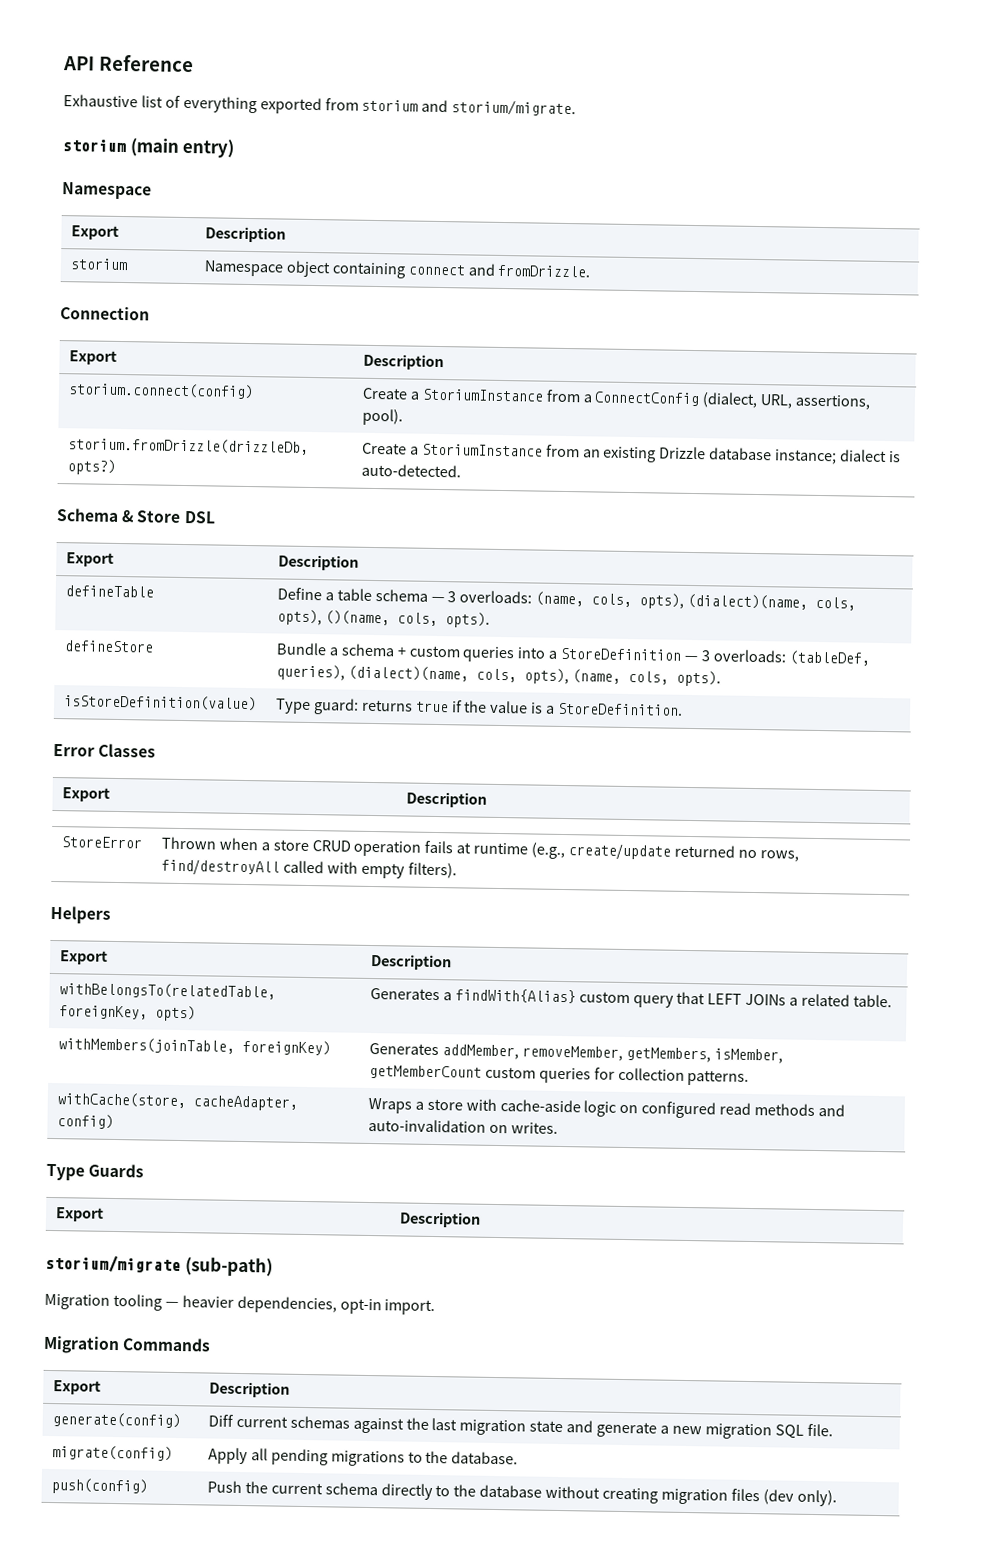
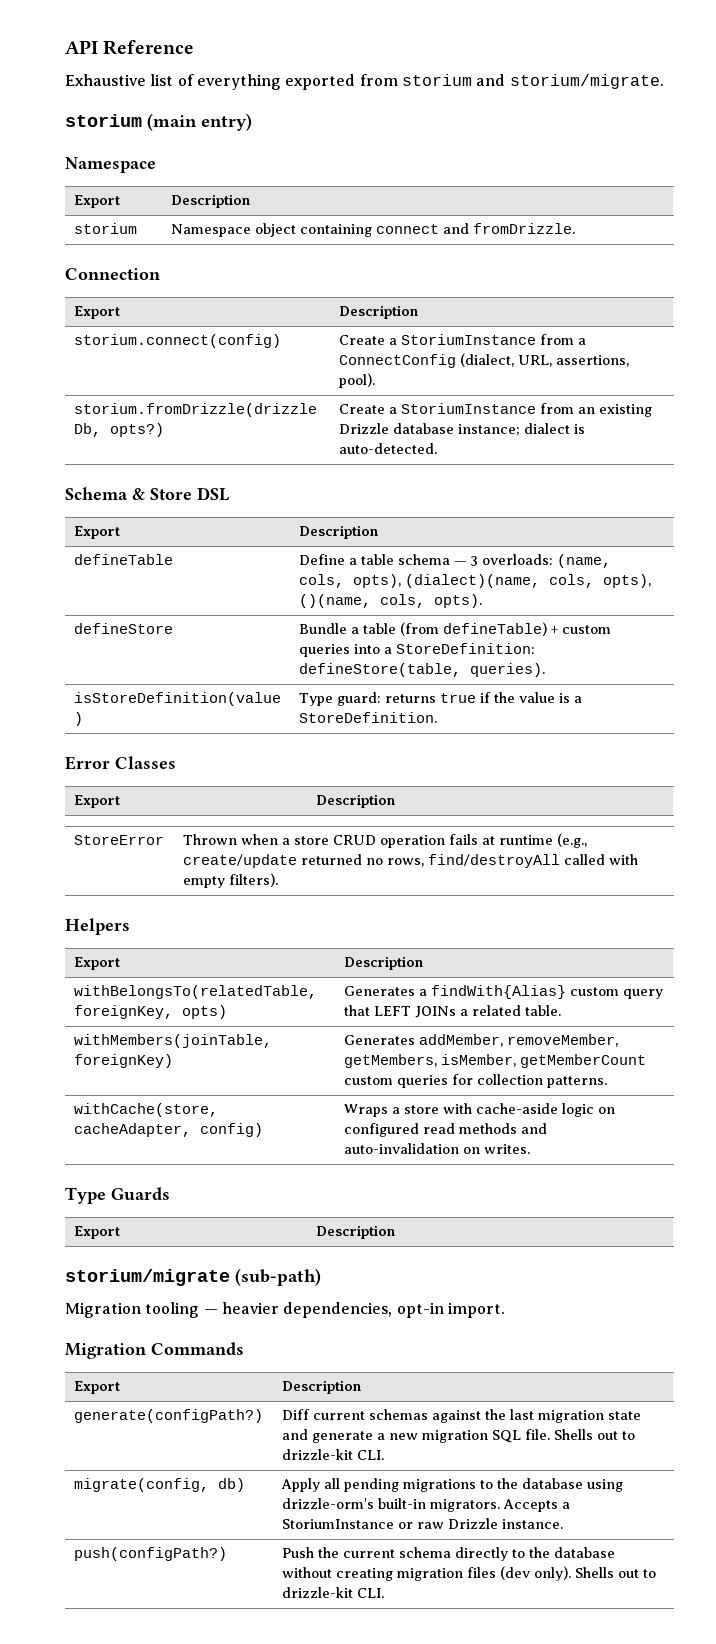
[340,643,395,657] schema -> [363,622,548,636] table (from defineTable)
[560,647,870,666] [275,664,721,687] StoreDefinition — 3 overloads: (tableDef, queries), (dialect)(name, cols, opts), (name, cols, opts). -> [396,643,536,654] [299,663,546,677] StoreDefinition: defineStore(table, queries).
[51,1412,181,1429] generate(config) -> [74,1409,264,1423] generate(configPath?)
[51,1445,173,1461] // migrate(config) -> [554,1429,636,1440] [282,1449,385,1460] [74,1478,246,1492] Shells out to drizzle-kit CLI. // migrate(config, db)
[451,1451,519,1465] [50,1478,148,1495] database. // push(config) -> [522,1478,624,1492] [282,1498,571,1512] [282,1518,564,1529] [74,1547,228,1561] database using drizzle-orm's built-in migrators. Accepts a StoriumInstance or raw Drizzle instance. // push(configPath?)
(837, 1498) none -> [575,1567,657,1578] [282,1587,385,1598] Shells out to drizzle-kit CLI.

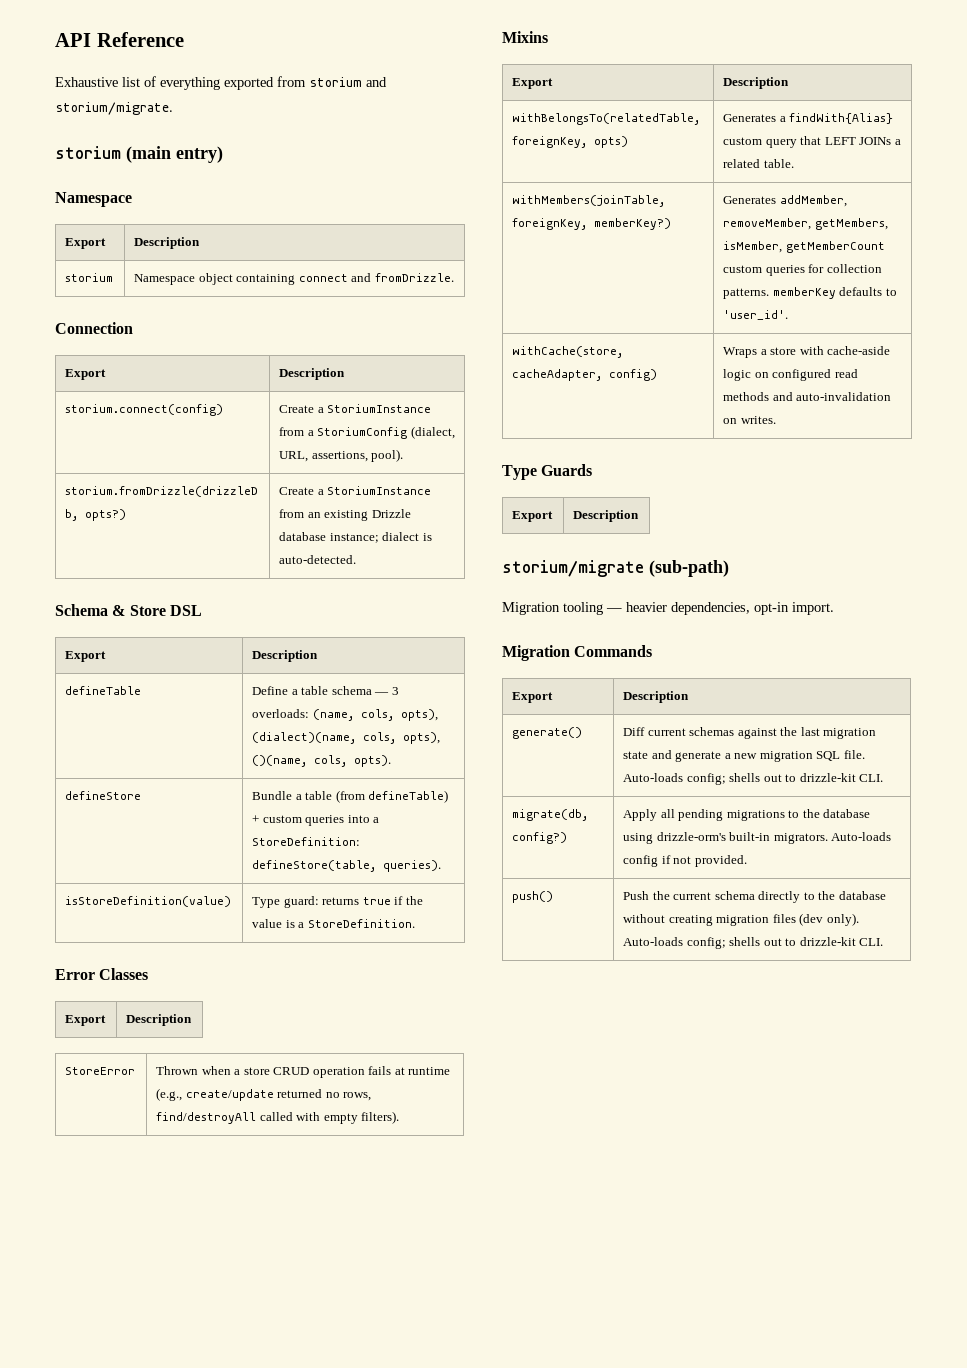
[339,354,457,368] ConnectConfig -> [317,427,408,439] StoriumConfig
[65,918,130,935] Helpers -> [502,31,548,43] Mixins
[74,1054,174,1068] foreignKey) -> [512,218,672,230] foreignKey, memberKey?)
(608, 1082) none -> [772,287,897,299] [723,310,789,320] memberKey defaults to 'user_id'.
[74,1409,264,1423] generate(configPath?) -> [512,727,583,739] generate()
[554,1429,594,1440] Shells -> [623,773,761,785] Auto-loads config; shells
[74,1478,246,1492] migrate(config, db) -> [512,809,589,821] [512,832,568,844] migrate(db, config?)
[503,1499,571,1512] [282,1518,564,1529] [74,1547,228,1561] Accepts a StoriumInstance or raw Drizzle instance. // push(configPath?) -> [831,832,892,841] [623,855,747,867] [512,891,554,903] Auto-loads config if not provided. // push()
[575,1567,615,1578] Shells -> [623,937,761,949] Auto-loads config; shells

